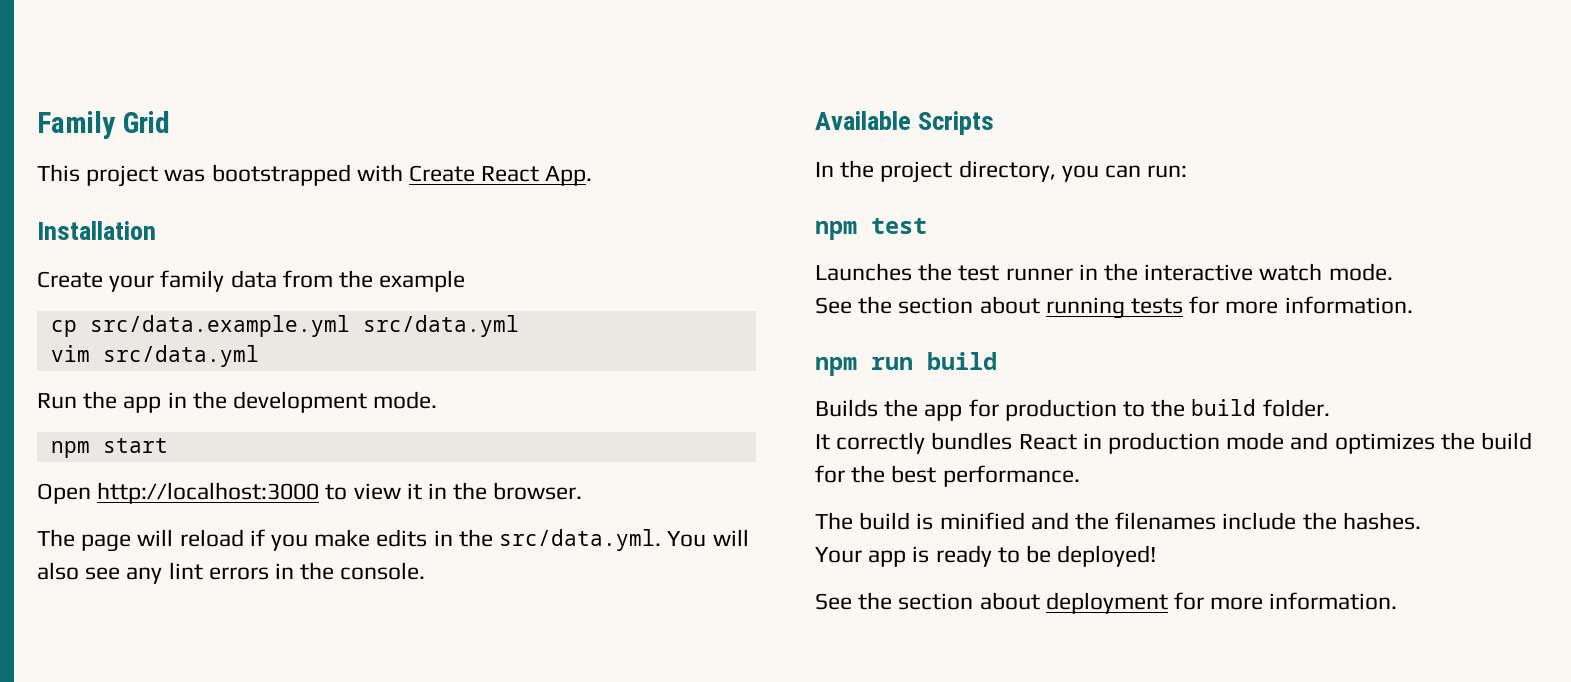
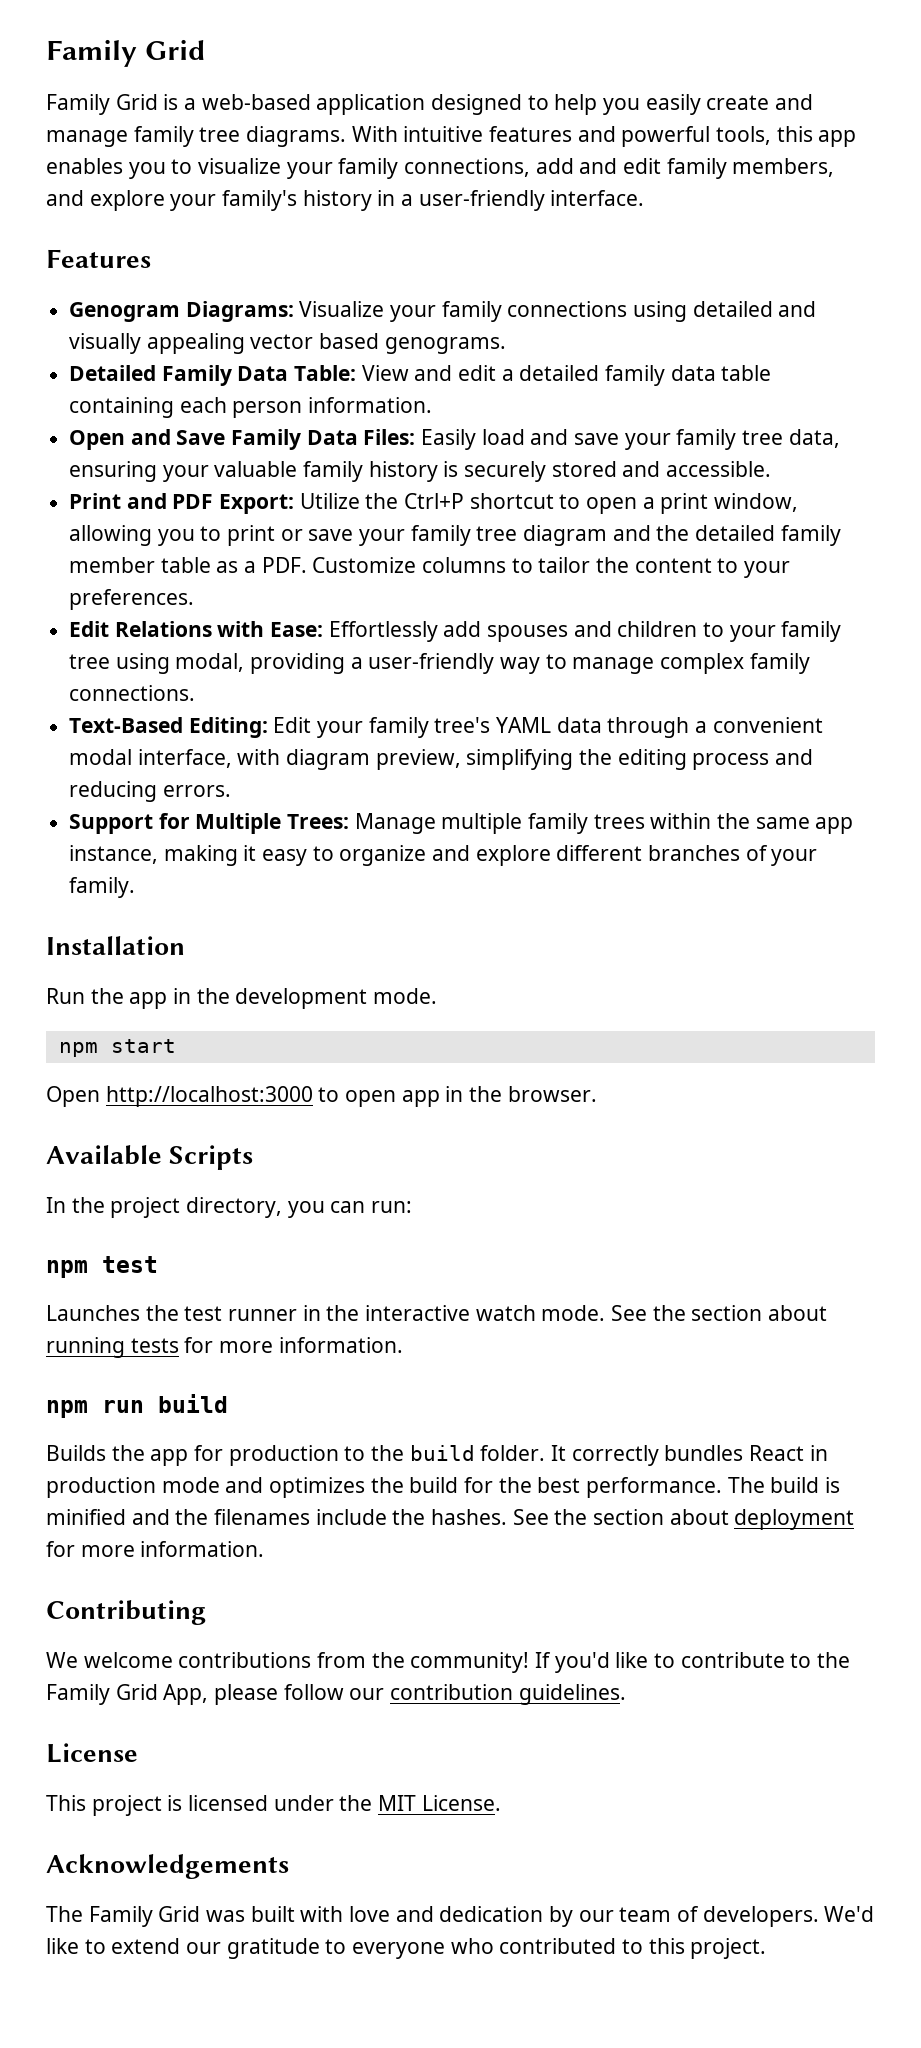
[37,164,593,187] [37,221,156,240] [37,270,466,292] [50,315,519,337] [50,345,259,367] This project was bootstrapped with Create React App. // Installation // Create your family data from the example // cp src/data.example.yml src/data.yml // vim src/data.yml -> [46,94,814,115] [46,126,857,147] [46,158,835,179] [46,190,645,211] [46,249,151,268] [69,301,817,322] [69,333,506,354] [69,365,772,386] [69,397,433,418] [69,429,840,450] [69,461,772,482] [69,493,799,514] [69,525,841,546] [69,557,791,578] [69,589,195,610] [69,621,842,642] [69,653,810,674] [69,685,196,701] [69,717,823,738] [69,749,814,770] [69,781,231,802] [69,813,854,834] [69,845,818,866] [69,877,136,898] [46,936,185,955] Family Grid is a web-based application designed to help you easily create and manage family tree diagrams. With intuitive features and powerful tools, this app enables you to visualize your family connections, add and edit family members, and explore your family's history in a user-friendly interface. // Features // Genogram Diagrams: Visualize your family connections using detailed and visually appealing vector based genograms. // Detailed Family Data Table: View and edit a detailed family data table containing each person information. // Open and Save Family Data Files: Easily load and save your family tree data, ensuring your valuable family history is securely stored and accessible. // Print and PDF Export: Utilize the Ctrl+P shortcut to open a print window, allowing you to print or save your family tree diagram and the detailed family member table as a PDF. Customize columns to tailor the content to your preferences. // Edit Relations with Ease: Effortlessly add spouses and children to your family tree using modal, providing a user-friendly way to manage complex family connections. // Text-Based Editing: Edit your family tree's YAML data through a convenient modal interface, with diagram preview, simplifying the editing process and reducing errors. // Support for Multiple Trees: Manage multiple family trees within the same app instance, making it easy to organize and explore different branches of your family. // Installation
[353,483,422,500] view it -> [345,1090,440,1107] open app
[37,529,749,552] [37,562,426,584] // The page will reload if you make edits in the src/data.yml. You will also see any lint errors in the console. -> (597, 1094) none
(1393, 272) // -> (606, 1313) none
(1330, 408) // -> (546, 1453) none
(1080, 476) // -> (723, 1487) none
[815,545,1157,567] // Your app is ready to be deployed! // -> (508, 1517) none
(1398, 601) none -> [46,1600,206,1625] [46,1652,851,1673] [46,1684,626,1705] [46,1743,138,1763] [46,1795,501,1816] [46,1854,289,1879] [46,1906,875,1927] [46,1938,767,1959] // Contributing // We welcome contributions from the community! If you'd like to contribute to the Family Grid App, please follow our contribution guidelines. // License // This project is licensed under the MIT License. // Acknowledgements // The Family Grid was built with love and dedication by our team of developers. We'd like to extend our gratitude to everyone who contributed to this project.

